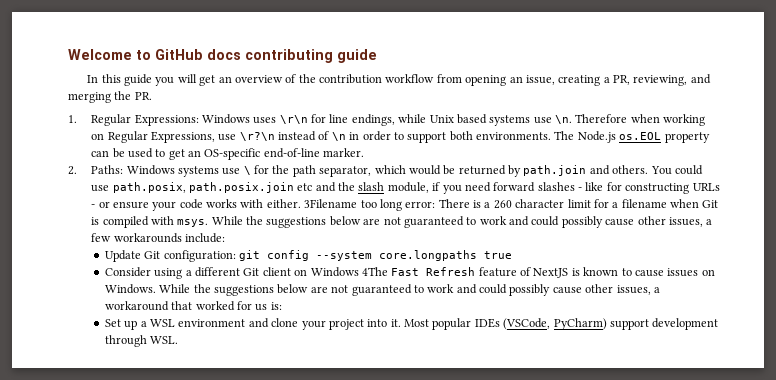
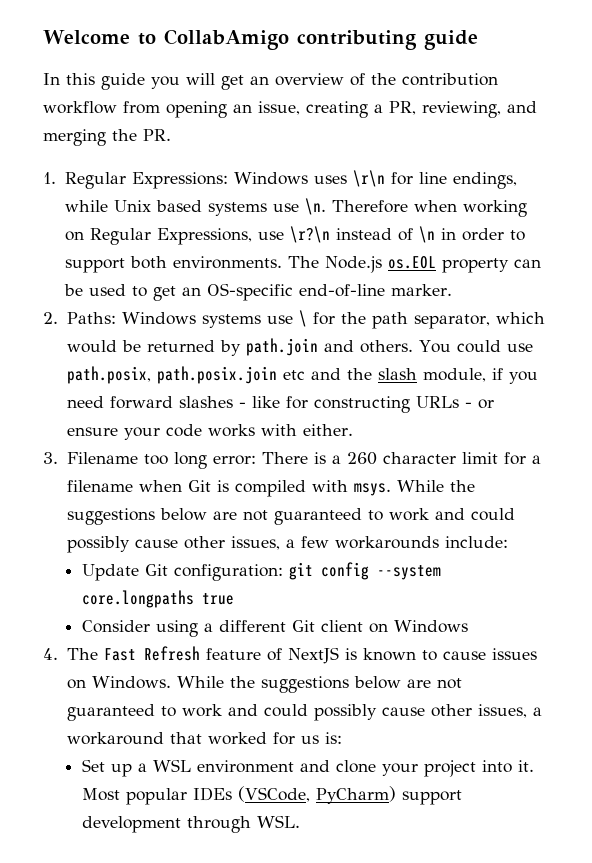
[155,49,241,60] GitHub docs -> [163,29,289,50] CollabAmigo
[304,199,358,208] 3Filename -> [43,452,138,464] // 3. Filename
[361,267,388,276] 4The -> [43,648,98,660] // 4. The

